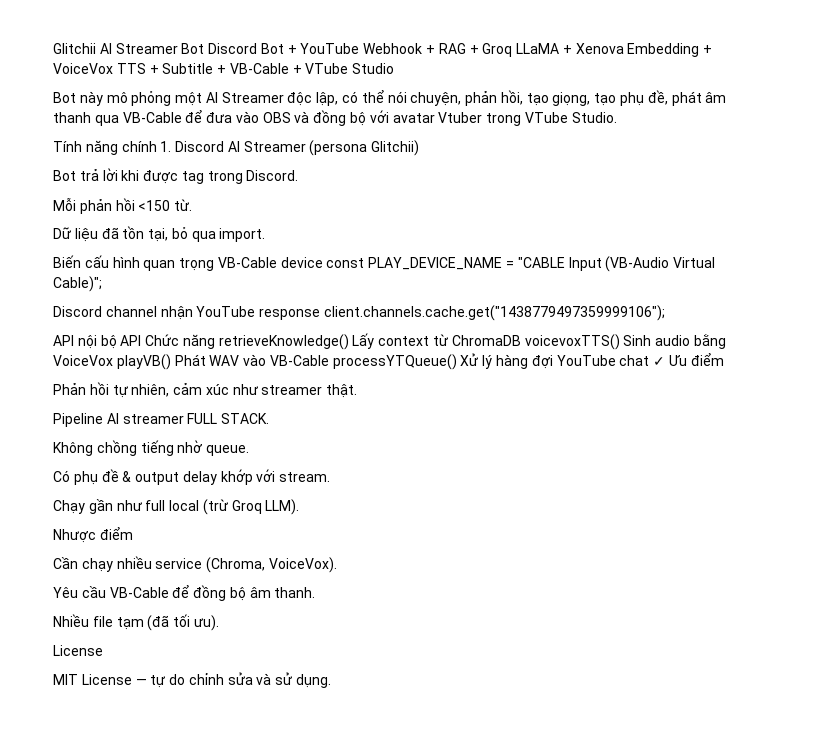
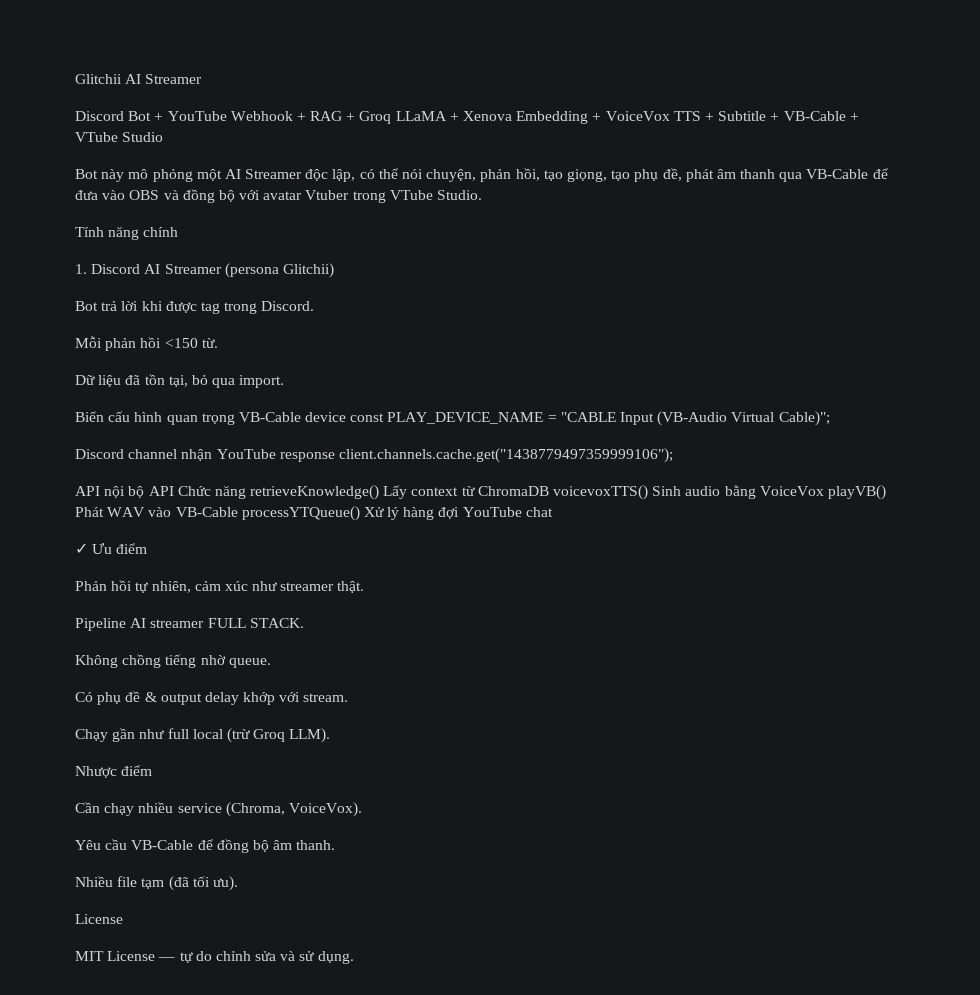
[181,43,205,54] Bot -> (203, 79) //
(157, 146) none -> (179, 232) //
(650, 360) none -> (553, 512) //

